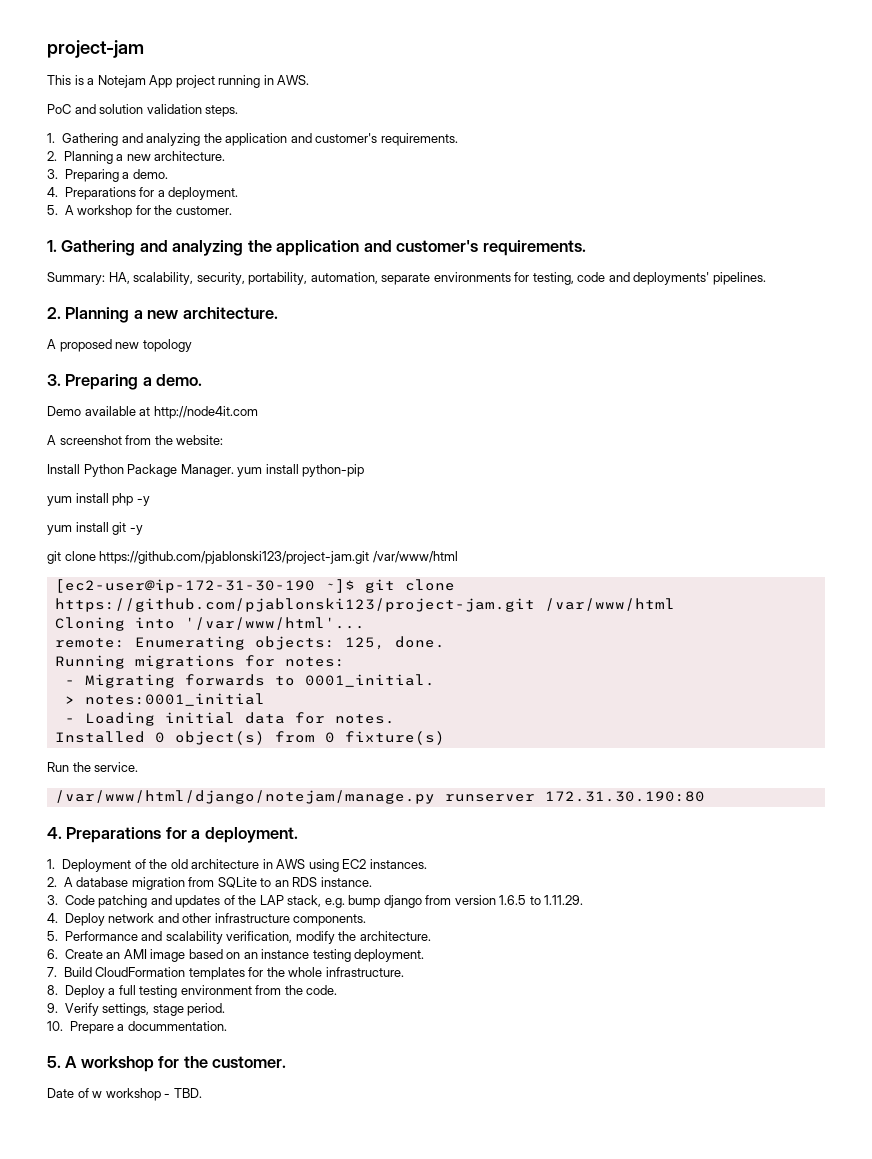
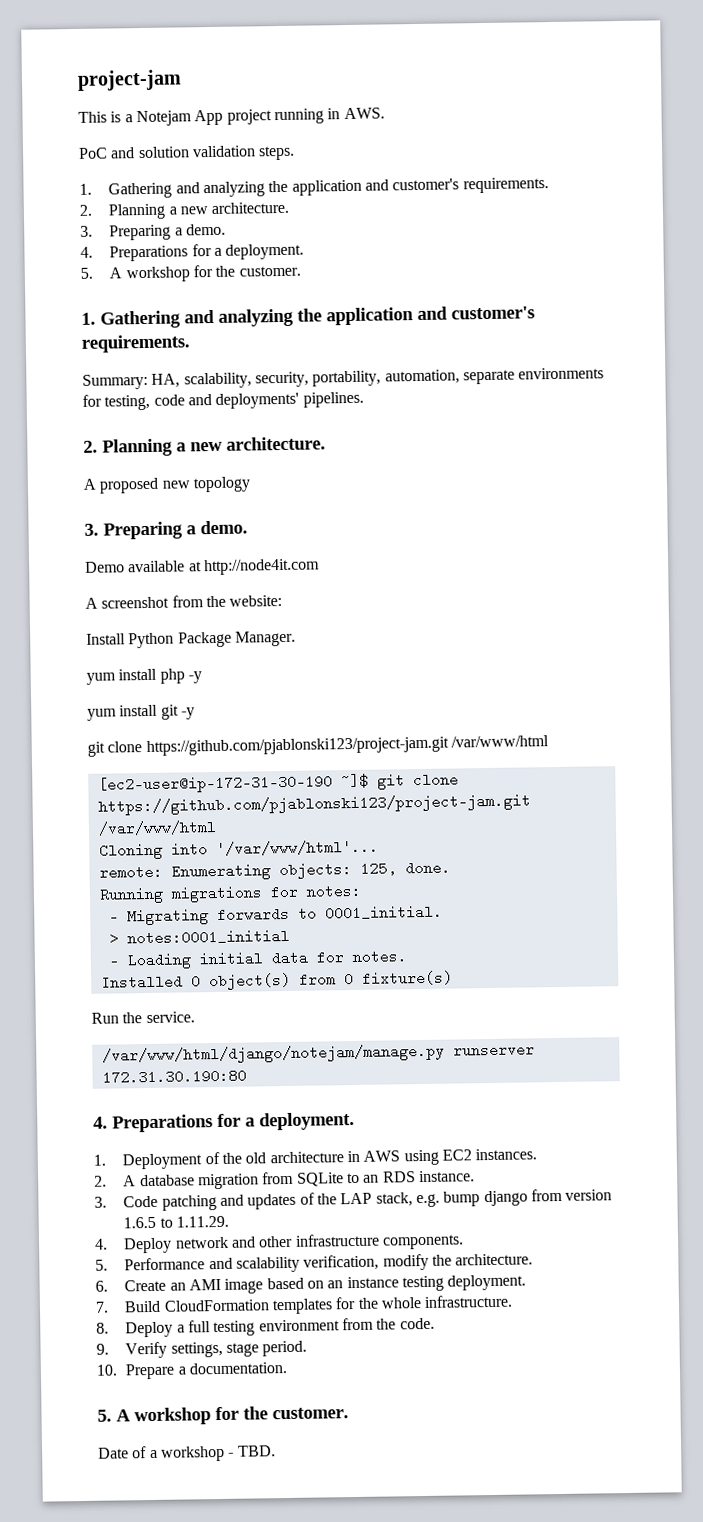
[237,464,365,477] yum install python-pip -> (296, 638) none
[127,1021,227,1031] docummentation. -> [188,1362,287,1375] documentation.
[92,1091,103,1098] w -> [149,1449,158,1459] a

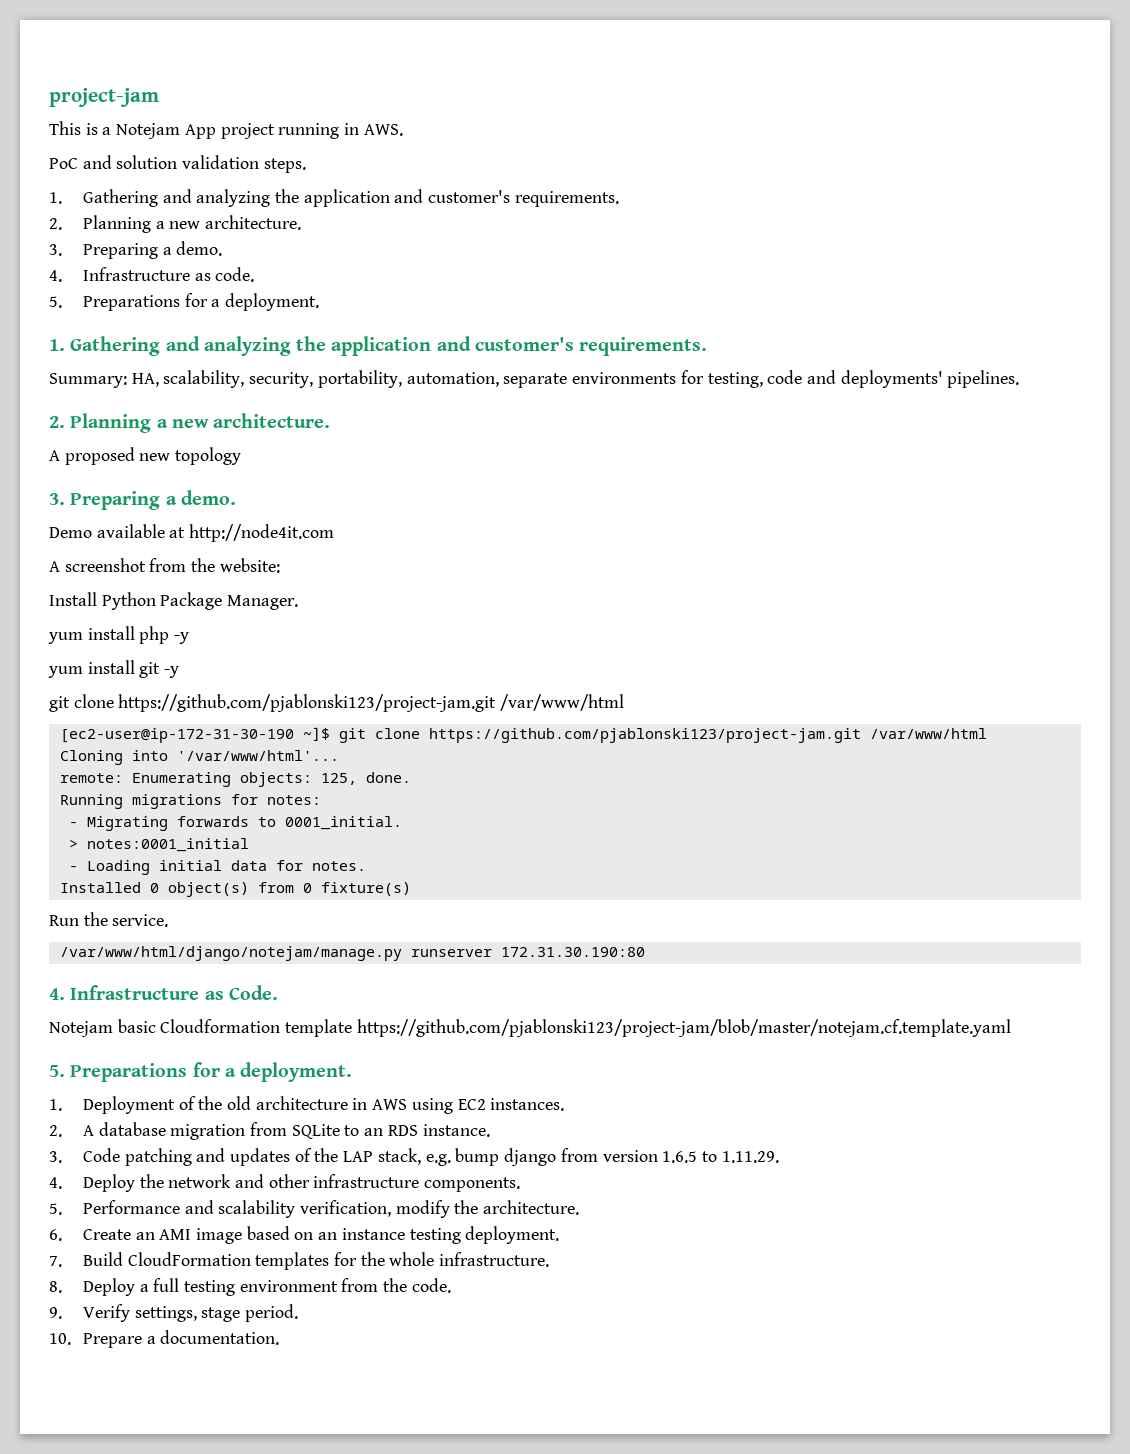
[109,243,305,262] [80,264,301,283] Preparations for a deployment. // 5. A workshop for the customer. -> [82,267,255,282] [49,293,319,311] Infrastructure as code. // 5. Preparations for a deployment.
(108, 1122) none -> [70,985,278,1000] [49,1019,1011,1037] [49,1065,65,1077] Infrastructure as Code. // Notejam basic Cloudformation template https://github.com/pjablonski123/project-jam/blob/master/notejam.cf.template.yaml // 5.
(173, 1245) none -> [139,1174,164,1188] the
[97,1406,349,1426] [98,1445,276,1462] // 5. A workshop for the customer. // Date of a workshop - TBD. -> (280, 1337) none

